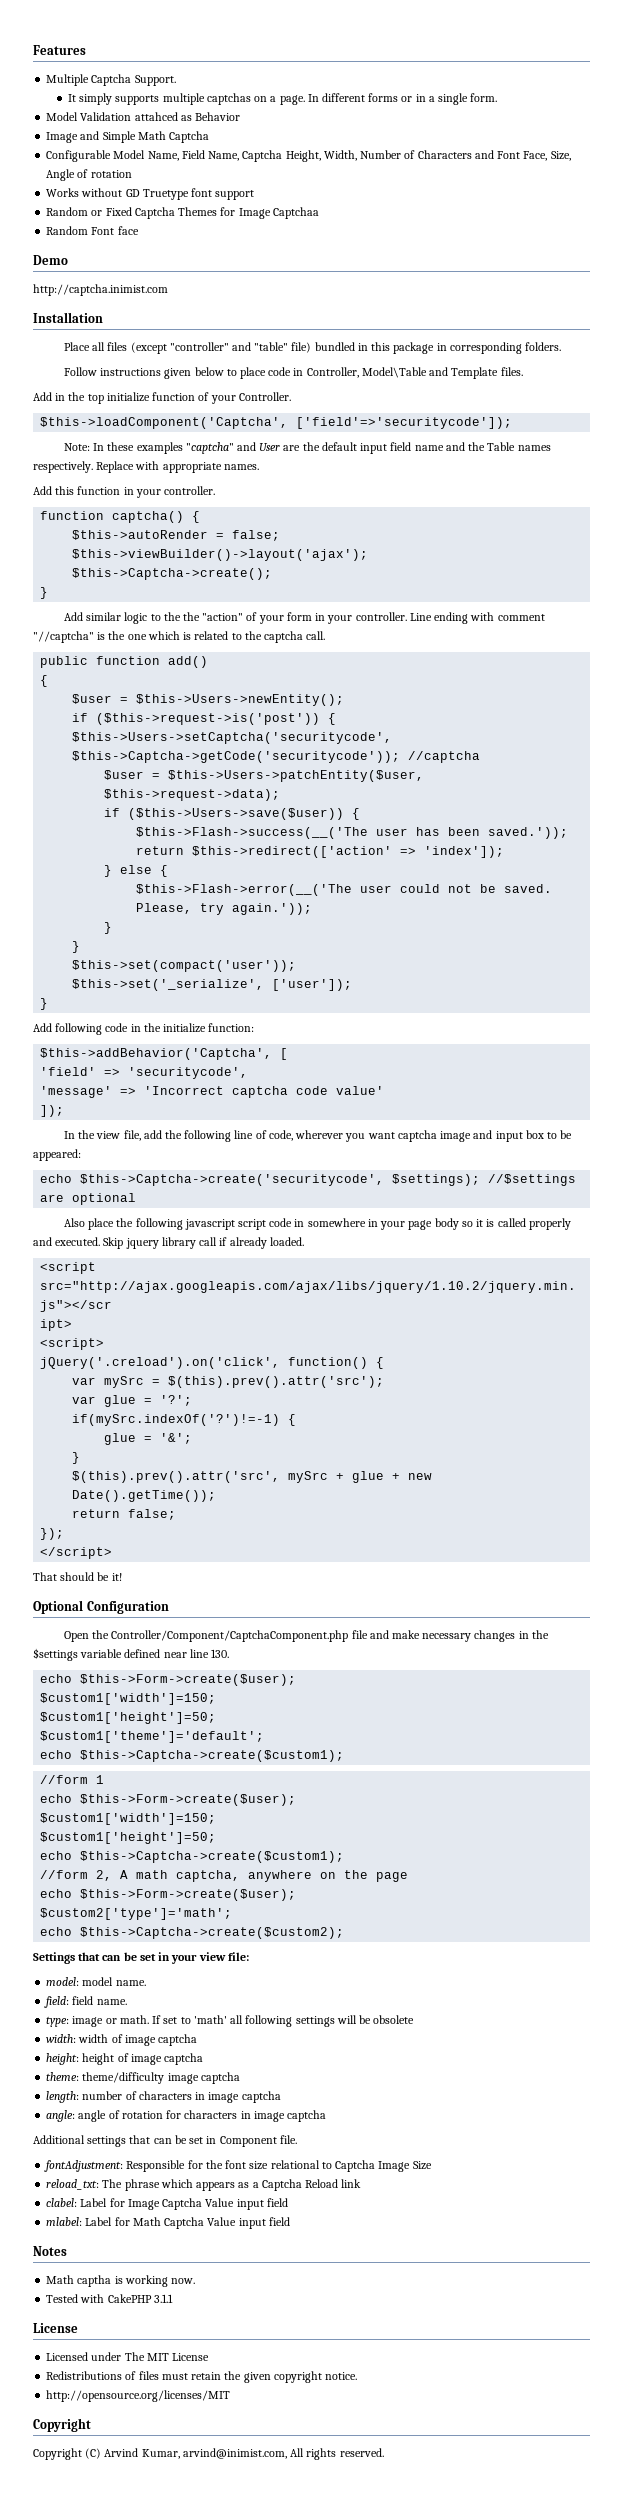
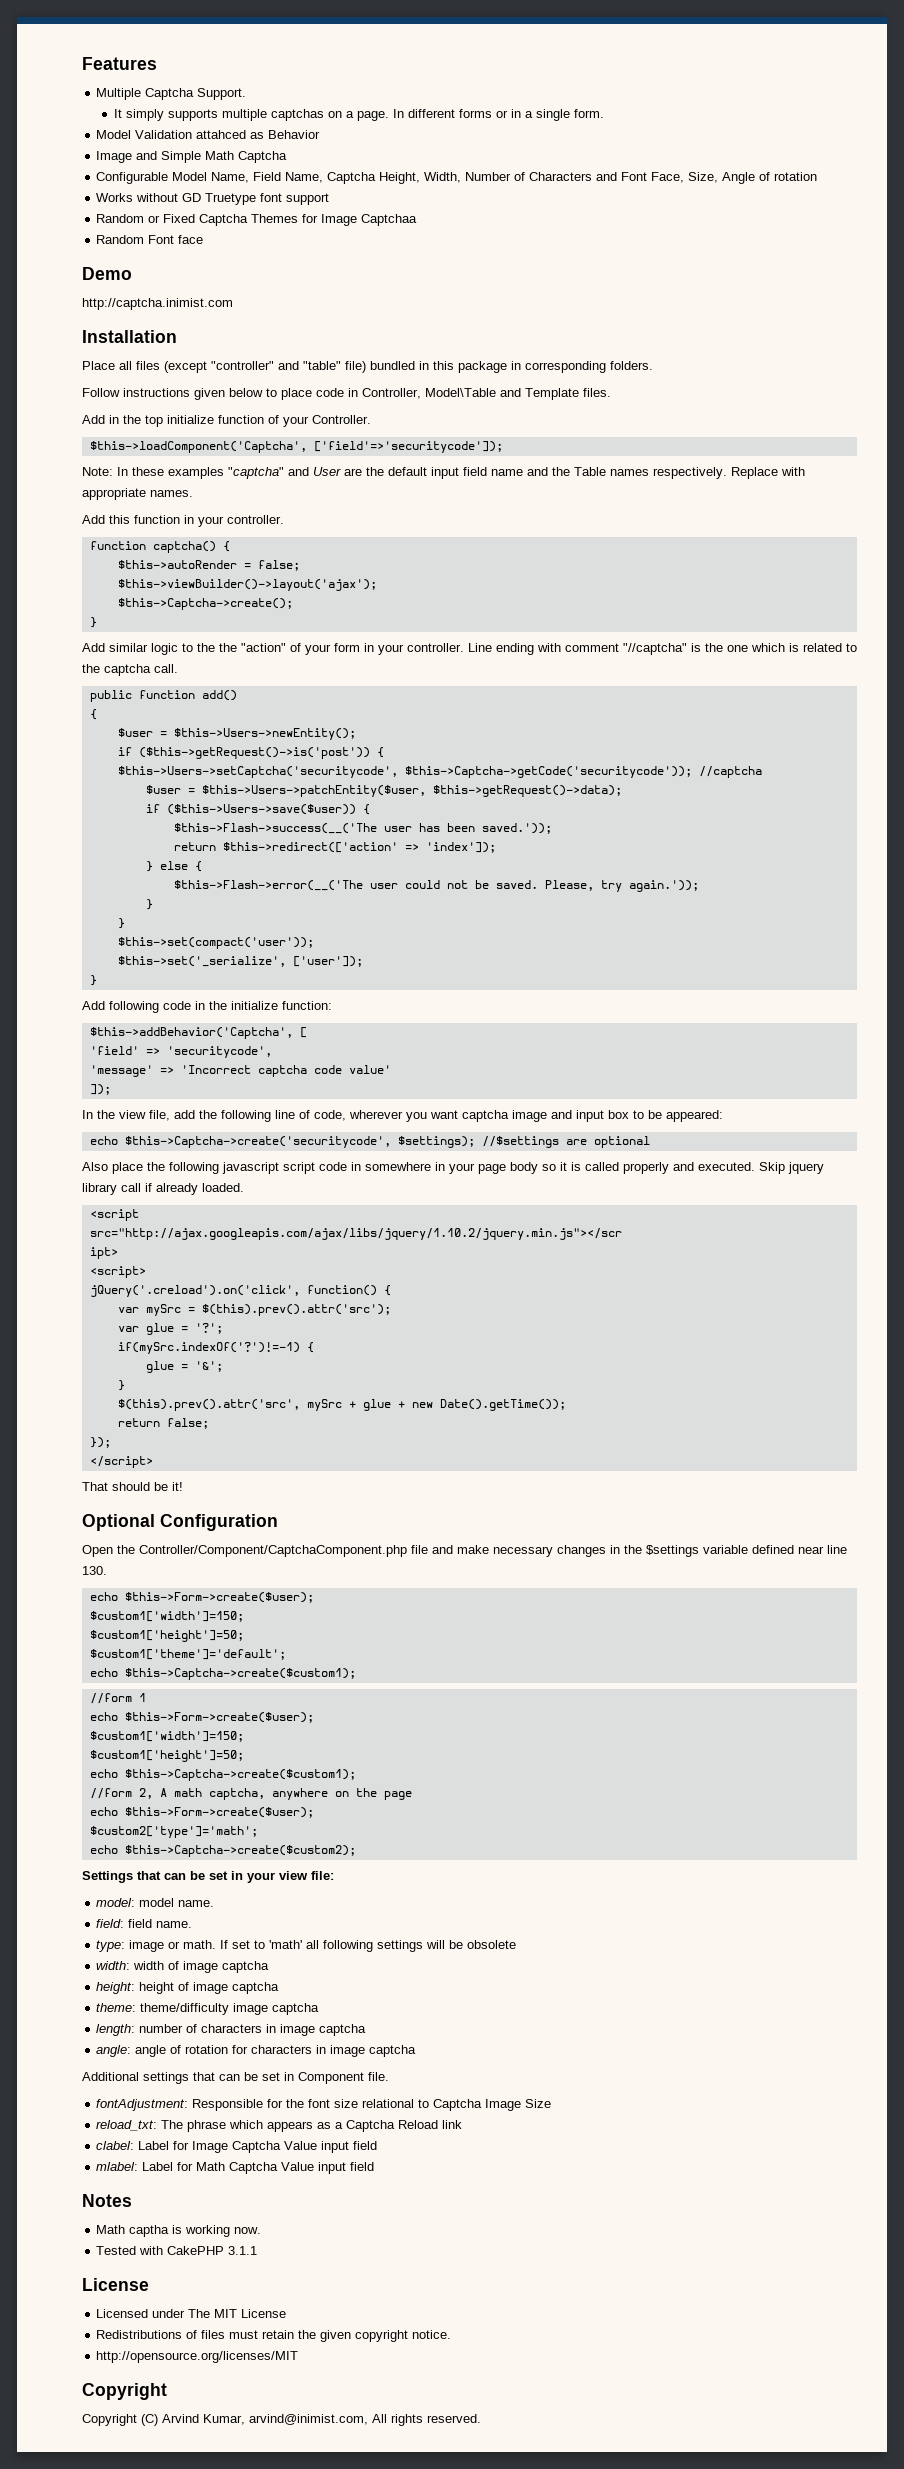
[96,713,321,725] ($this->request->is('post')) -> [138,747,370,759] ($this->getRequest()->is('post'))
[104,789,281,801] $this->request->data); -> [432,785,622,797] $this->getRequest()->data);

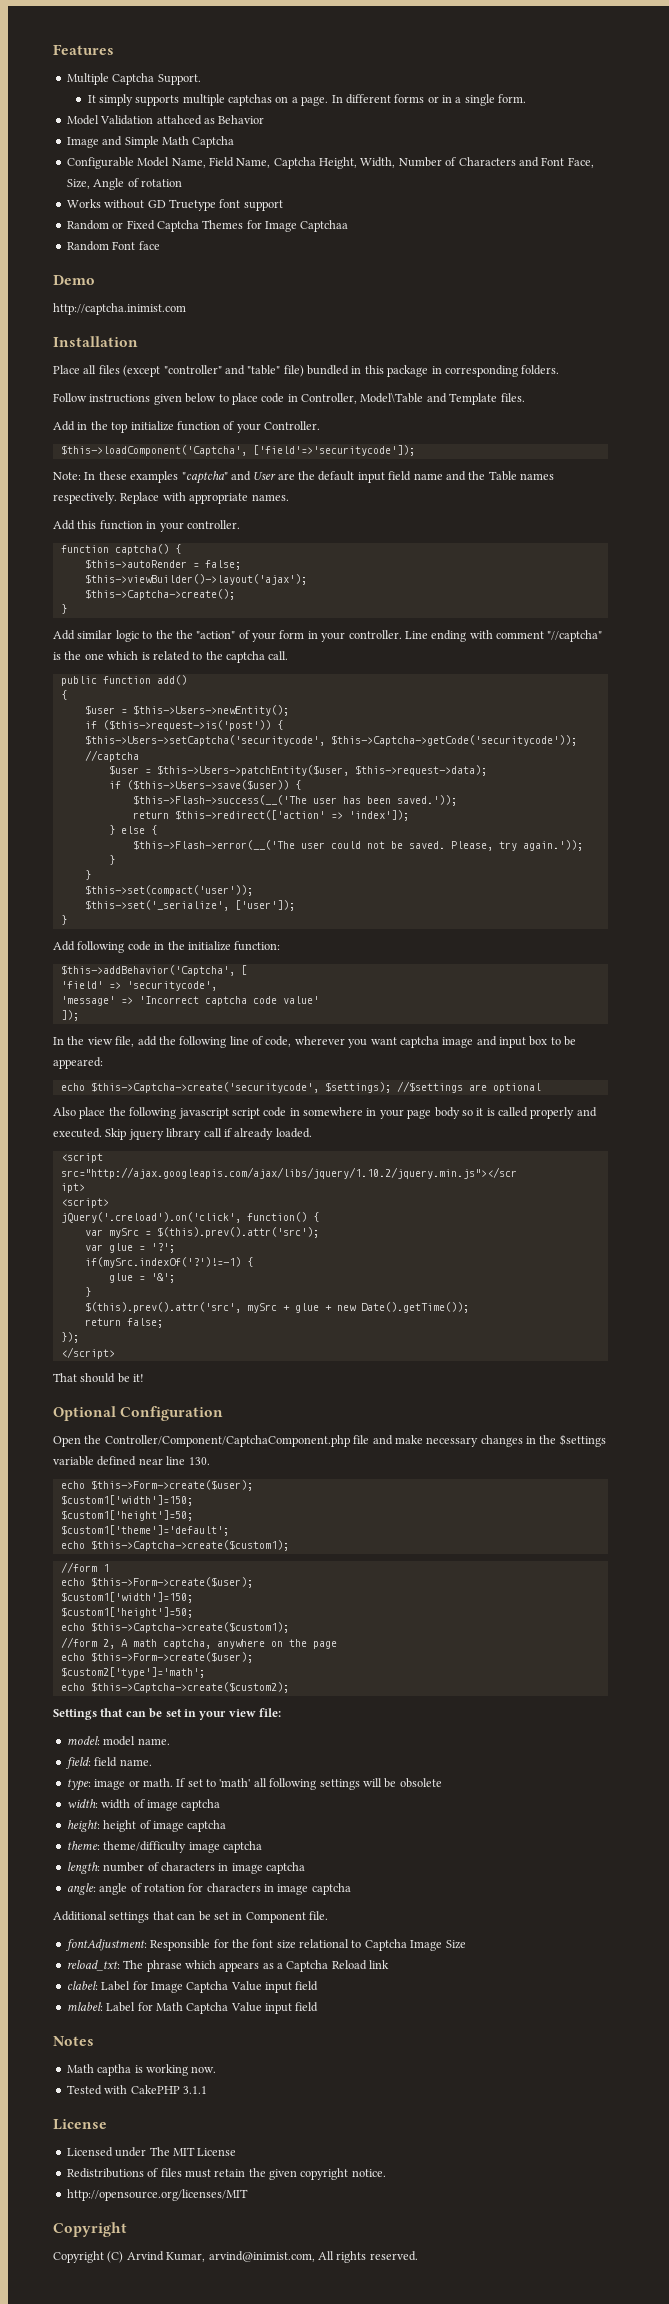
[138,747,370,759] ($this->getRequest()->is('post')) -> [102,720,271,731] ($this->request->is('post'))
[432,785,622,797] $this->getRequest()->data); -> [354,765,487,776] $this->request->data);

